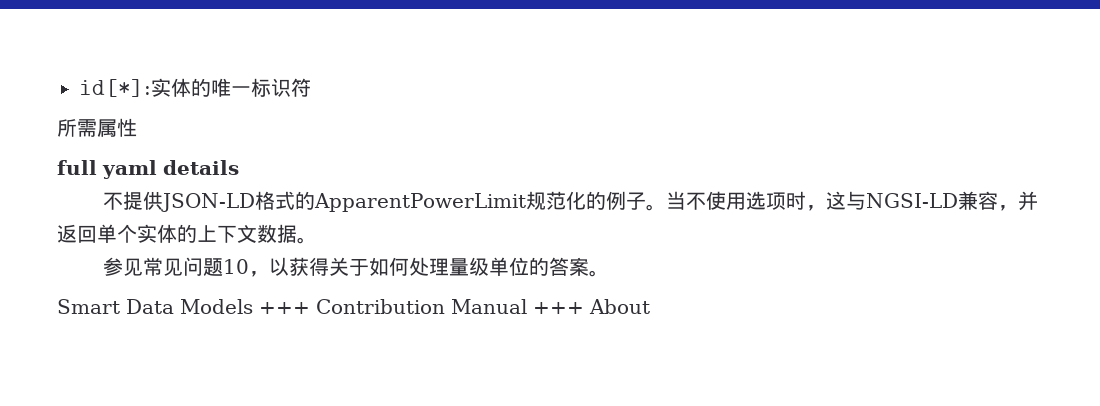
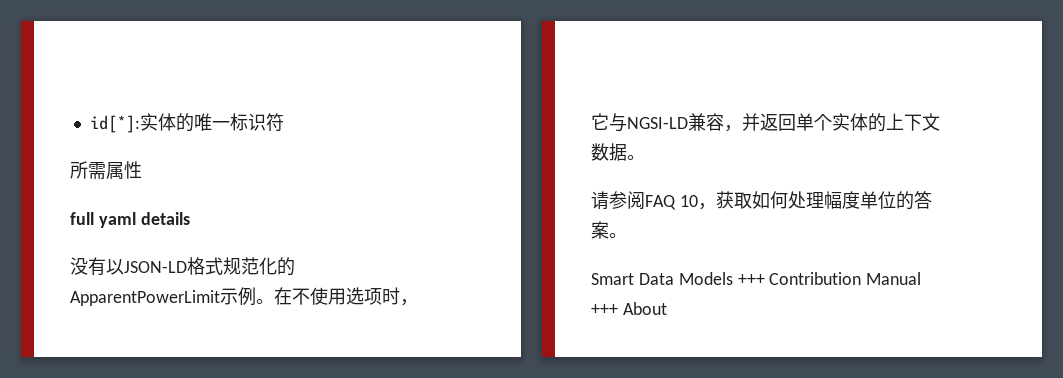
[103,191,164,210] 不提供 -> [70,257,124,276] 没有以
[295,191,527,212] 的ApparentPowerLimit -> (223, 266) none
[606,191,687,211] 例子。当 -> [70,287,292,306] ApparentPowerLimit示例。在
[826,191,847,210] 这 -> [591,113,609,130] 它
[103,257,370,277] 参见常见问题10，以获得关于 -> [591,191,752,210] 请参阅FAQ 10，获取
[449,257,490,276] 量级 -> [823,191,860,209] 幅度

